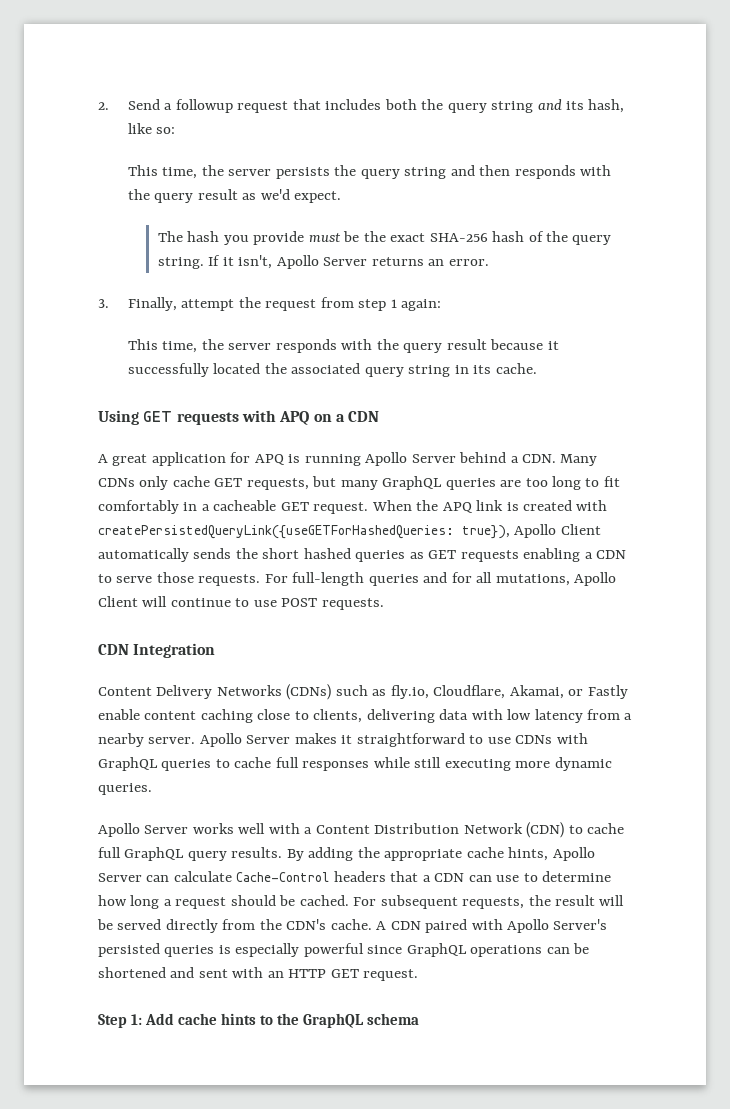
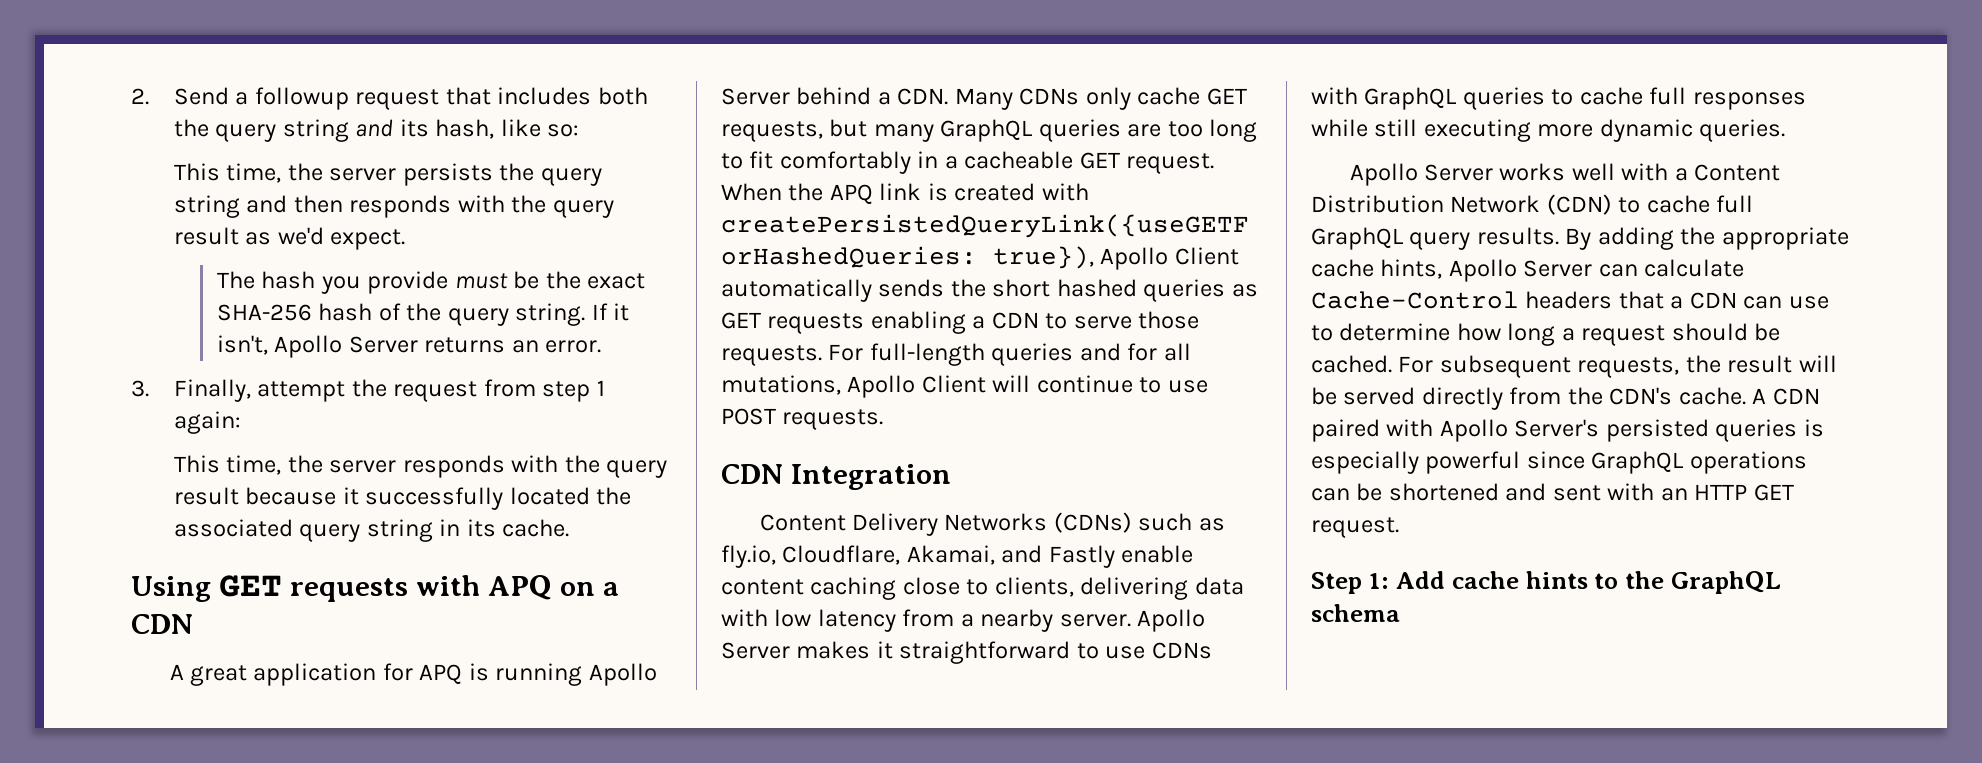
[568,689,584,696] or -> [1001,545,1043,563] and

